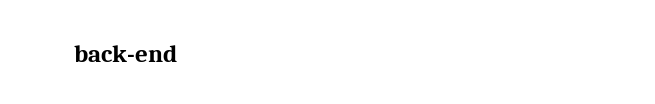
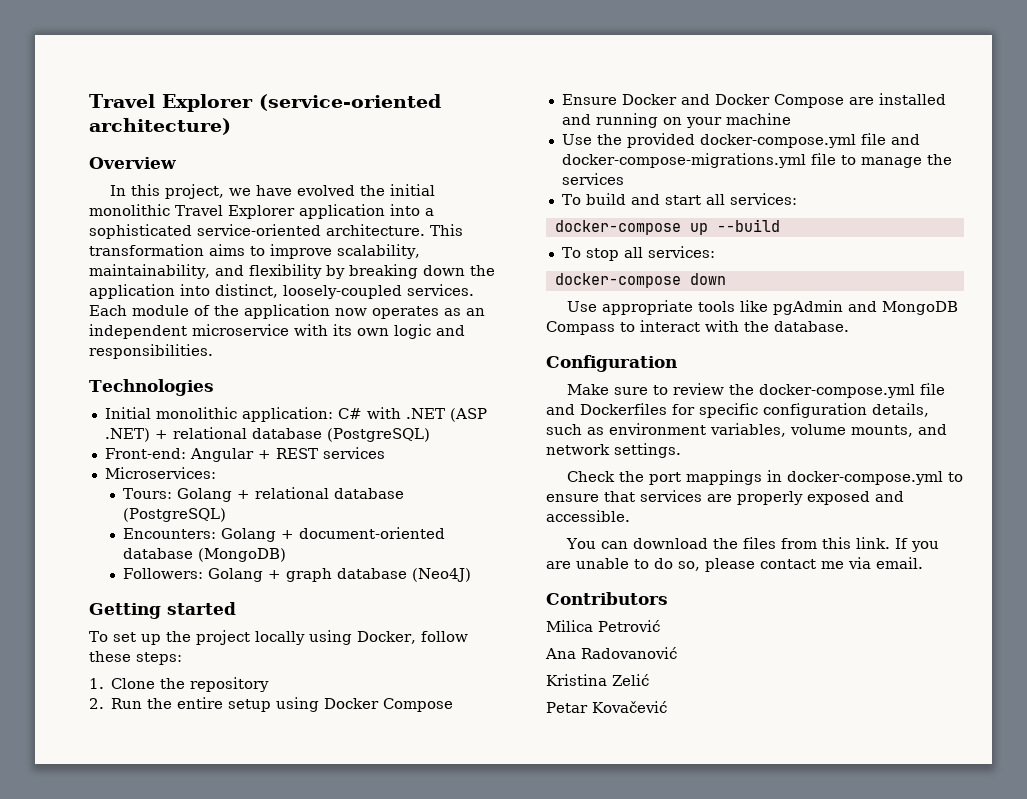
[74,45,177,62] back-end -> [89,94,441,112] [89,118,231,135] [89,157,176,169] [110,184,436,199] [89,204,434,219] [89,224,463,239] [89,244,420,259] [89,264,495,279] [89,284,474,299] [89,304,485,319] [89,324,465,339] [89,344,213,359] [89,379,214,396] [104,407,487,422] [104,427,430,442] [104,447,385,462] [104,467,216,479] [122,487,404,502] [122,508,226,522] [122,527,445,542] [122,548,286,562] [122,568,471,582] [89,602,236,619] [89,630,468,645] [89,651,182,665] [89,677,270,692] [89,697,454,712] [561,93,946,108] [561,113,791,128] [561,133,920,148] [561,153,952,168] [561,173,624,185] [561,193,797,205] [554,219,780,235] [561,246,715,261] [554,273,726,288] [567,300,959,315] [546,320,849,335] [546,355,677,372] [567,383,946,398] [546,403,929,418] [546,423,947,437] [546,443,681,458] [567,470,964,485] [546,490,904,505] [546,510,630,522] [566,537,940,552] [546,557,923,572] [546,592,668,605] [546,620,660,632] [545,647,677,659] [546,674,649,686] [546,701,667,713] Travel Explorer (service-oriented architecture) // Overview // In this project, we have evolved the initial monolithic Travel Explorer application into a sophisticated service-oriented architecture. This transformation aims to improve scalability, maintainability, and flexibility by breaking down the application into distinct, loosely-coupled services. Each module of the application now operates as an independent microservice with its own logic and responsibilities. // Technologies // Initial monolithic application: C# with .NET (ASP .NET) + relational database (PostgreSQL) // Front-end: Angular + REST services // Microservices: // Tours: Golang + relational database (PostgreSQL) // Encounters: Golang + document-oriented database (MongoDB) // Followers: Golang + graph database (Neo4J) // Getting started // To set up the project locally using Docker, follow these steps: // 1. Clone the repository // 2. Run the entire setup using Docker Compose // Ensure Docker and Docker Compose are installed and running on your machine // Use the provided docker-compose.yml file and docker-compose-migrations.yml file to manage the services // To build and start all services: // docker-compose up --build // To stop all services: // docker-compose down // Use appropriate tools like pgAdmin and MongoDB Compass to interact with the database. // Configuration // Make sure to review the docker-compose.yml file and Dockerfiles for specific configuration details, such as environment variables, volume mounts, and network settings. // Check the port mappings in docker-compose.yml to ensure that services are properly exposed and accessible. // You can download the files from this link. If you are unable to do so, please contact me via email. // Contributors // Milica Petrović // Ana Radovanović // Kristina Zelić // Petar Kovačević

